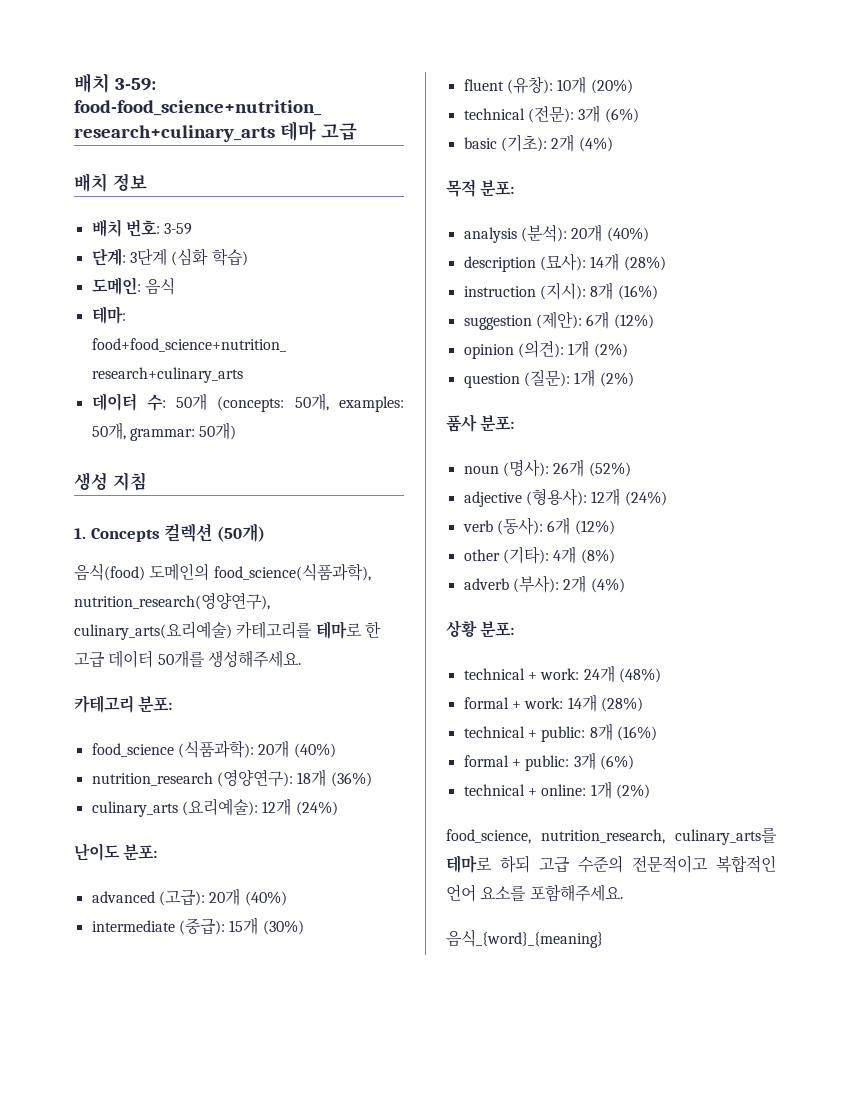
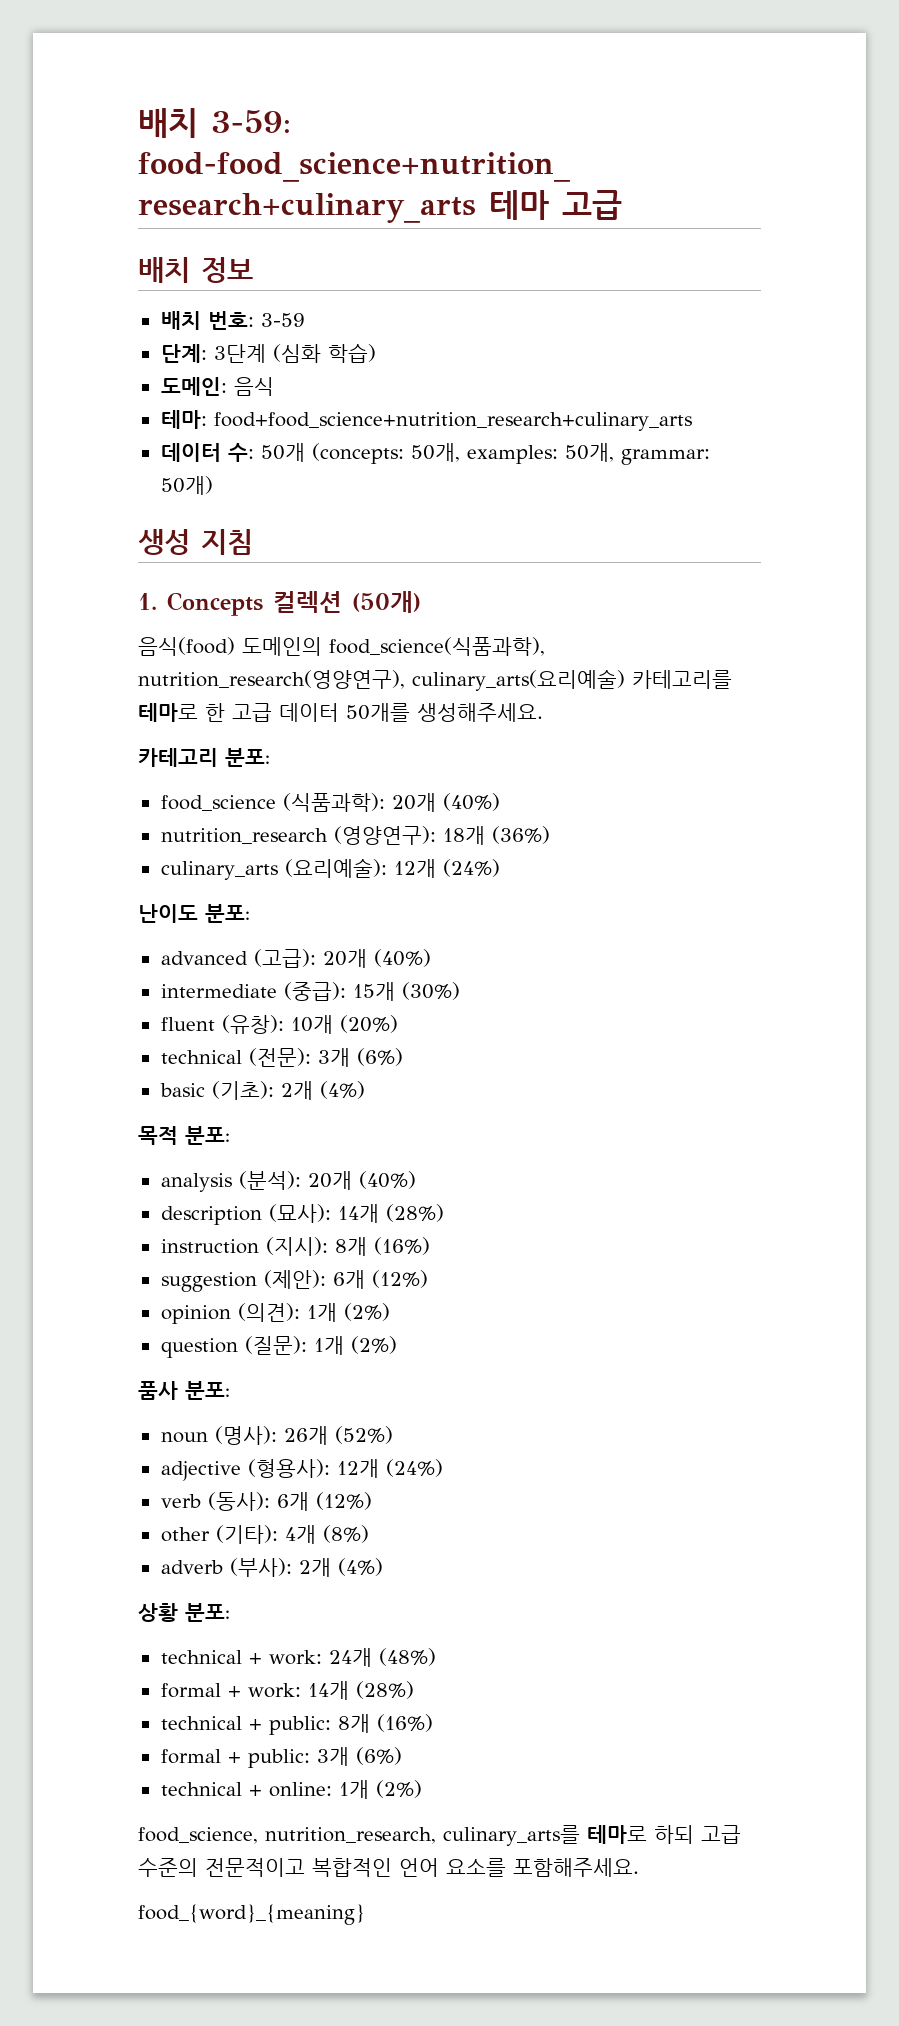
[446,929,603,948] 음식_{word}_{meaning} -> [138,1904,365,1925] food_{word}_{meaning}

